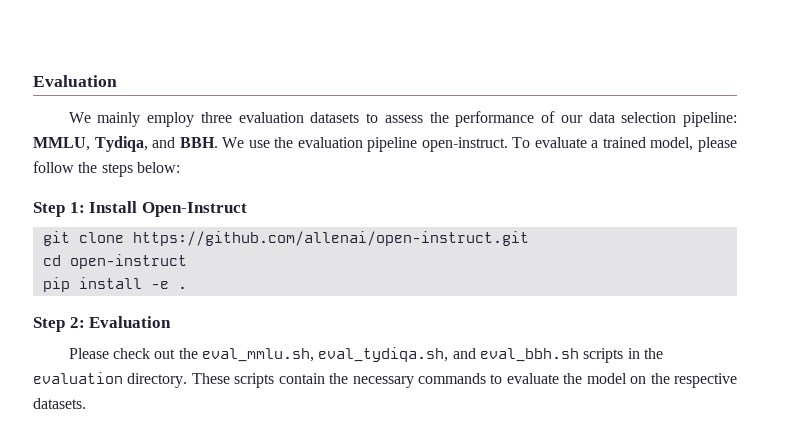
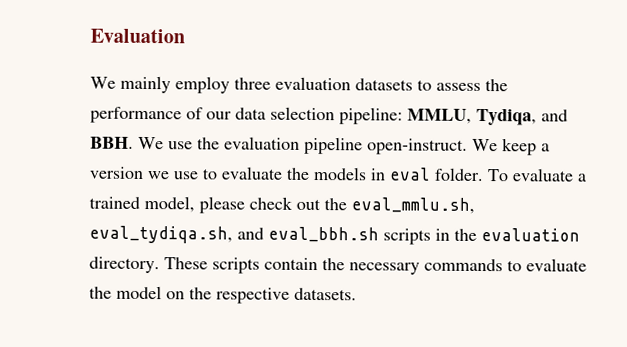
(508, 144) none -> [472,138,550,156] [89,166,484,182] We keep a version we use to evaluate the models in eval folder.
[33,161,180,177] [33,201,247,217] [42,231,529,246] [42,254,187,269] [42,277,187,292] [33,316,172,332] [68,348,109,359] follow the steps below: // Step 1: Install Open-Instruct // git clone https://github.com/allenai/open-instruct.git // cd open-instruct // pip install -e . // Step 2: Evaluation // Please -> (245, 205) none

